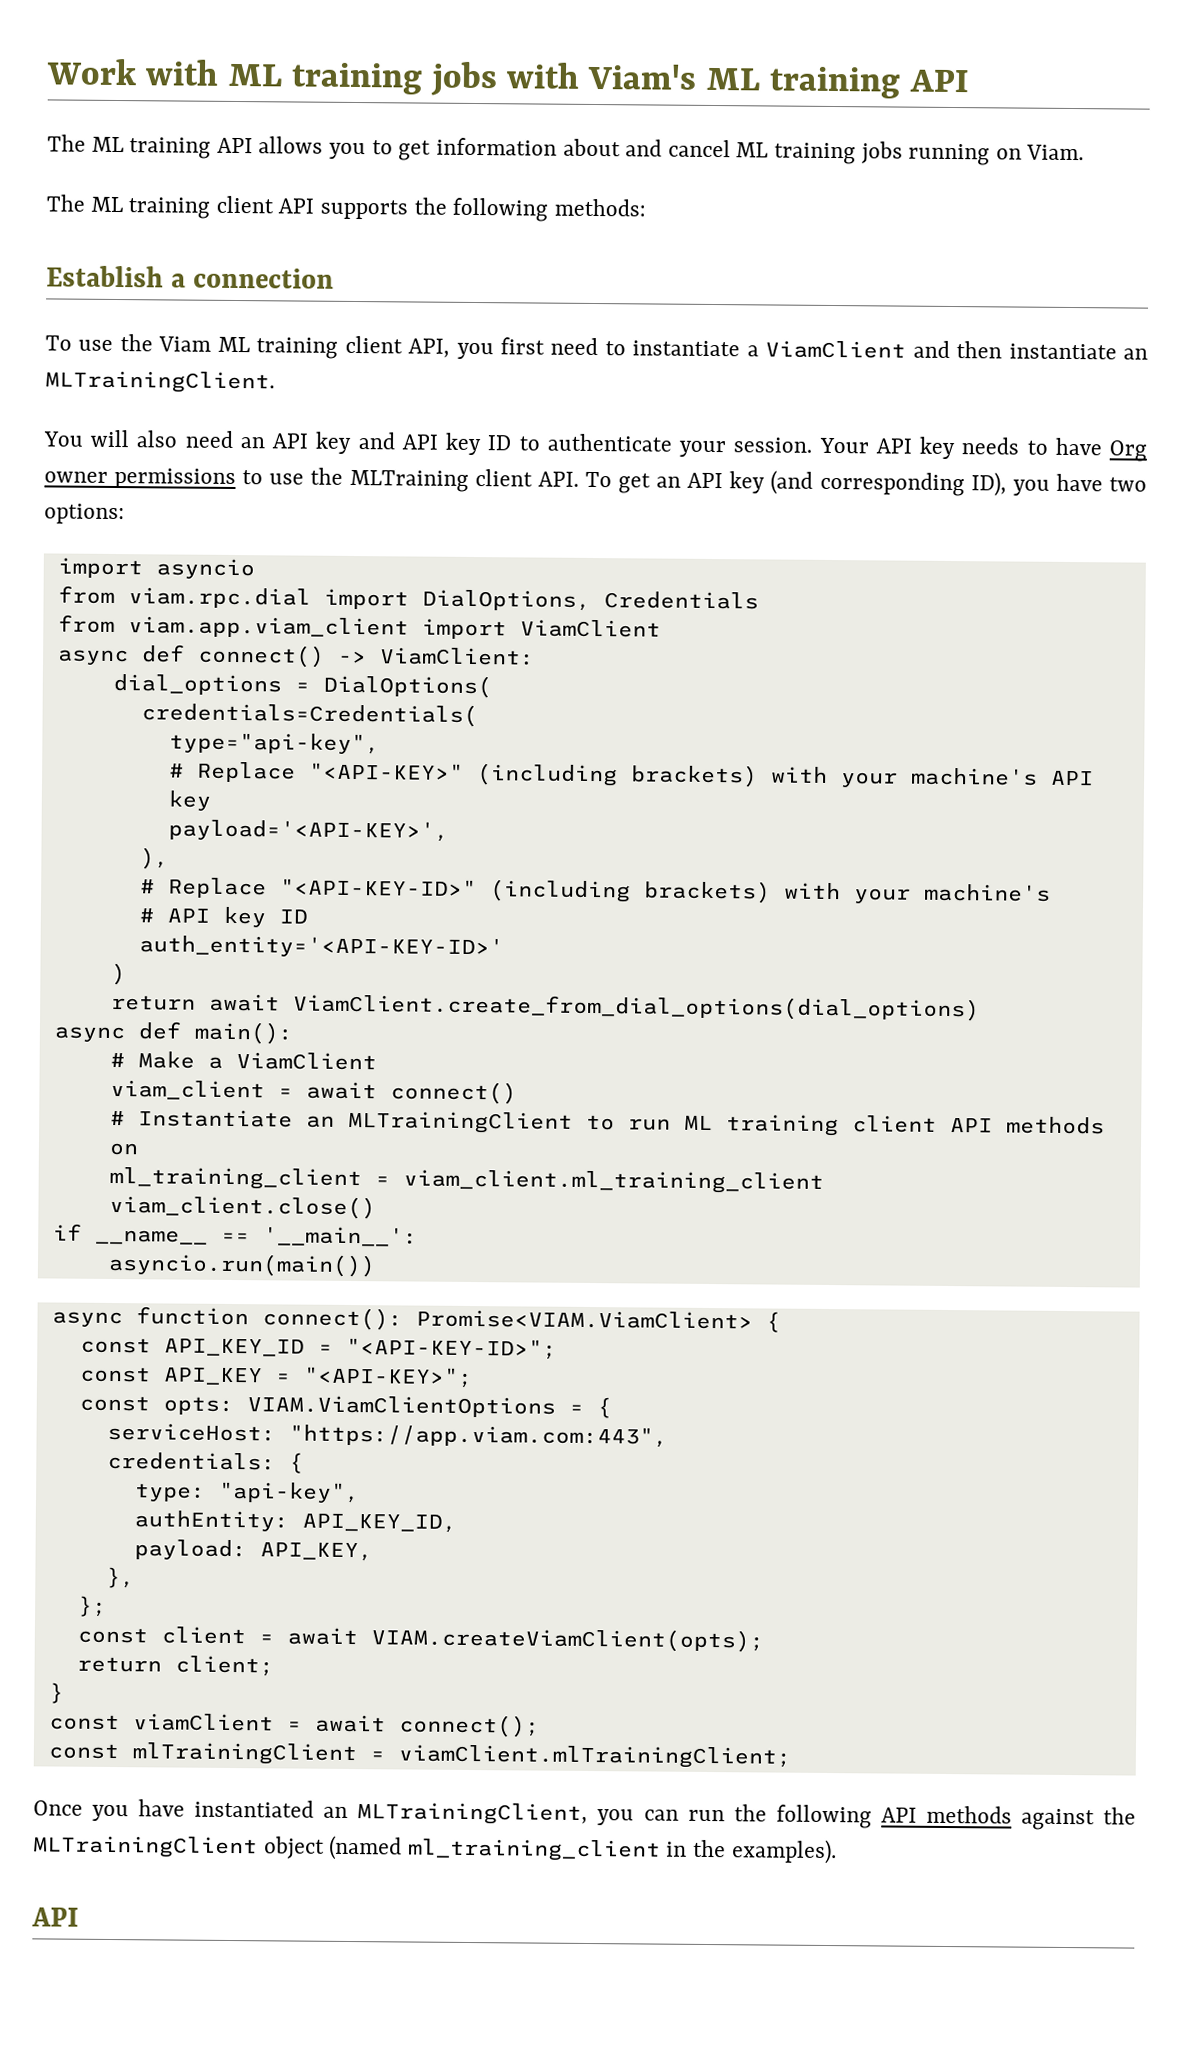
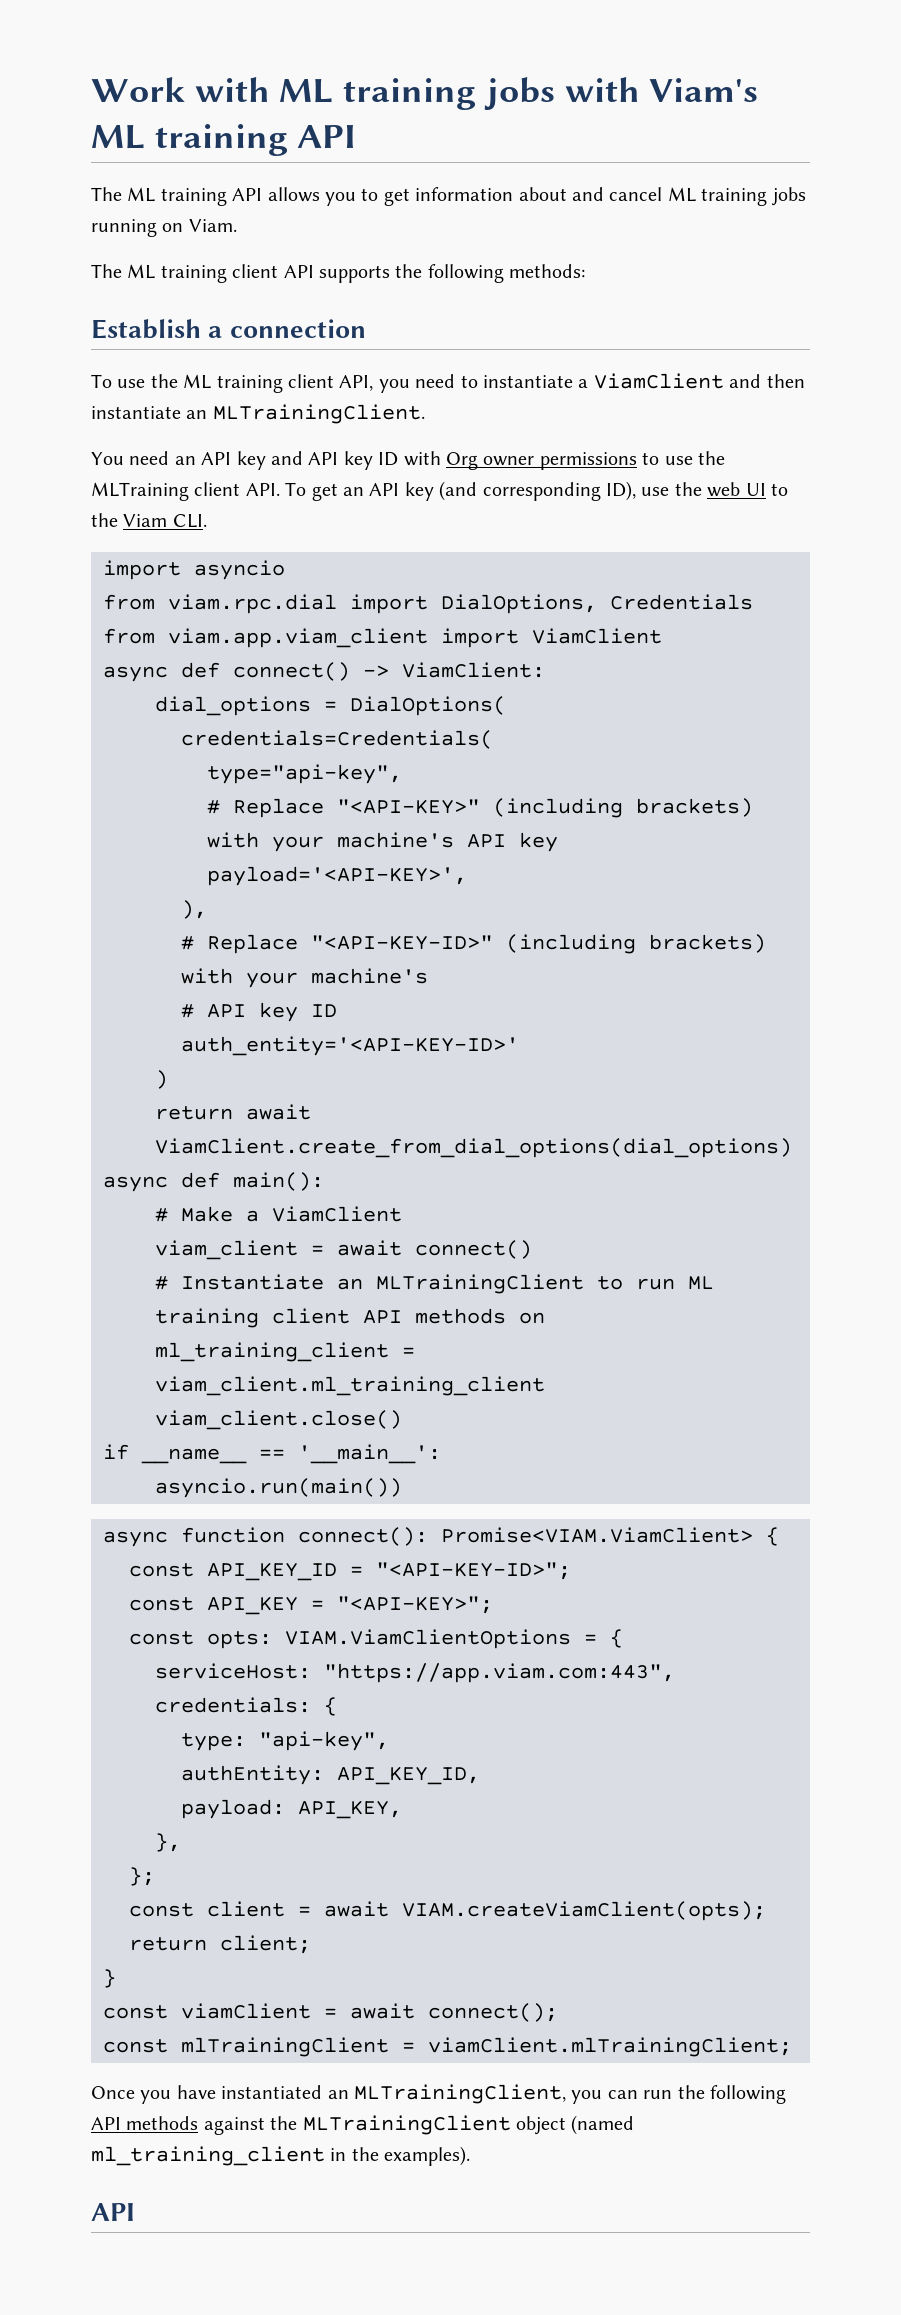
[158,336,212,352] Viam -> (178, 381) none
[500,337,546,355] first -> (410, 386) none
[90,429,178,448] will also -> (124, 458) none
[518,433,1102,460] to authenticate your session. Your API key needs to have -> [403,451,441,466] with
[1012,473,1147,496] [44,503,125,525] you have two options: -> [641,482,788,497] [91,513,207,528] use the web UI to the Viam CLI.

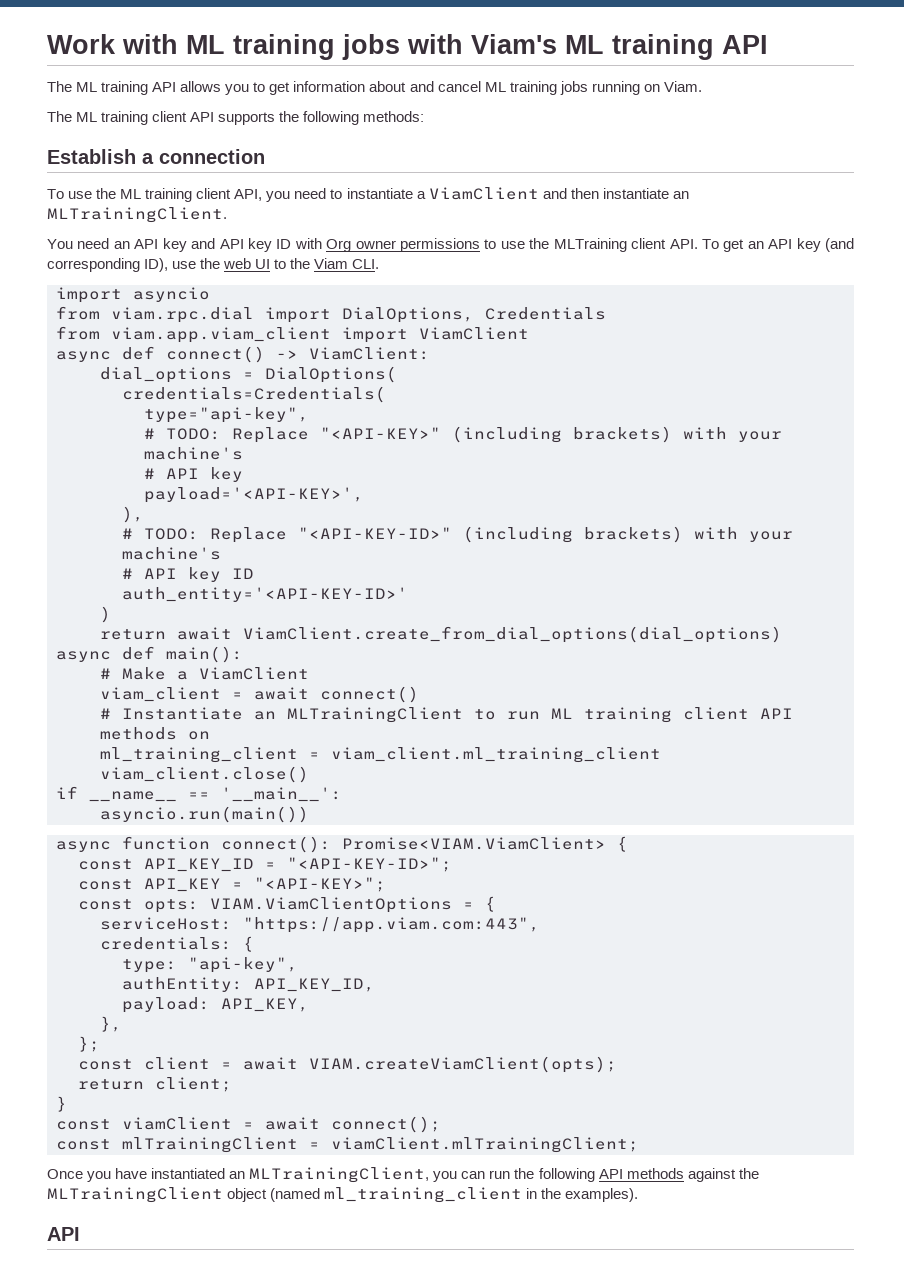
(220, 807) none -> [166,428,221,440] TODO:
(454, 840) none -> [144,468,155,479] // #
(194, 943) none -> [144,528,199,540] TODO:

